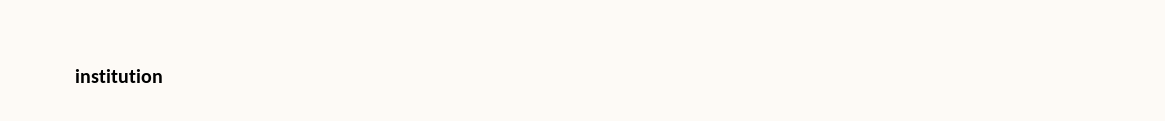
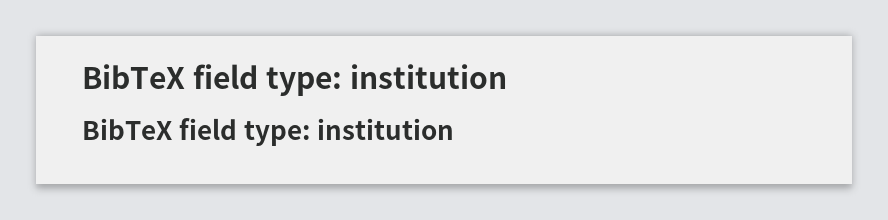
(75, 76) none -> [82,64,508,96] [82,118,311,146] BibTeX field type: institution // BibTeX field type:

